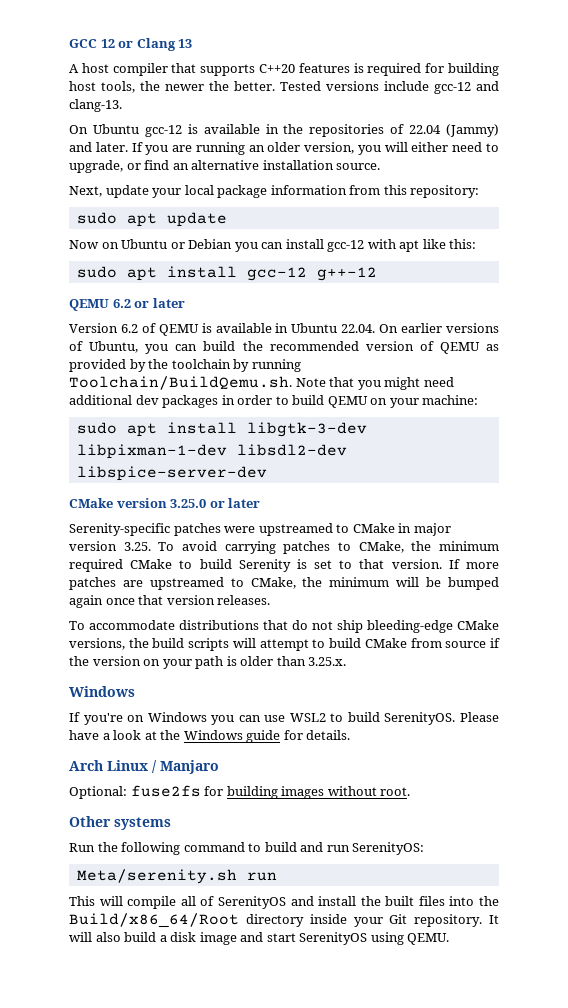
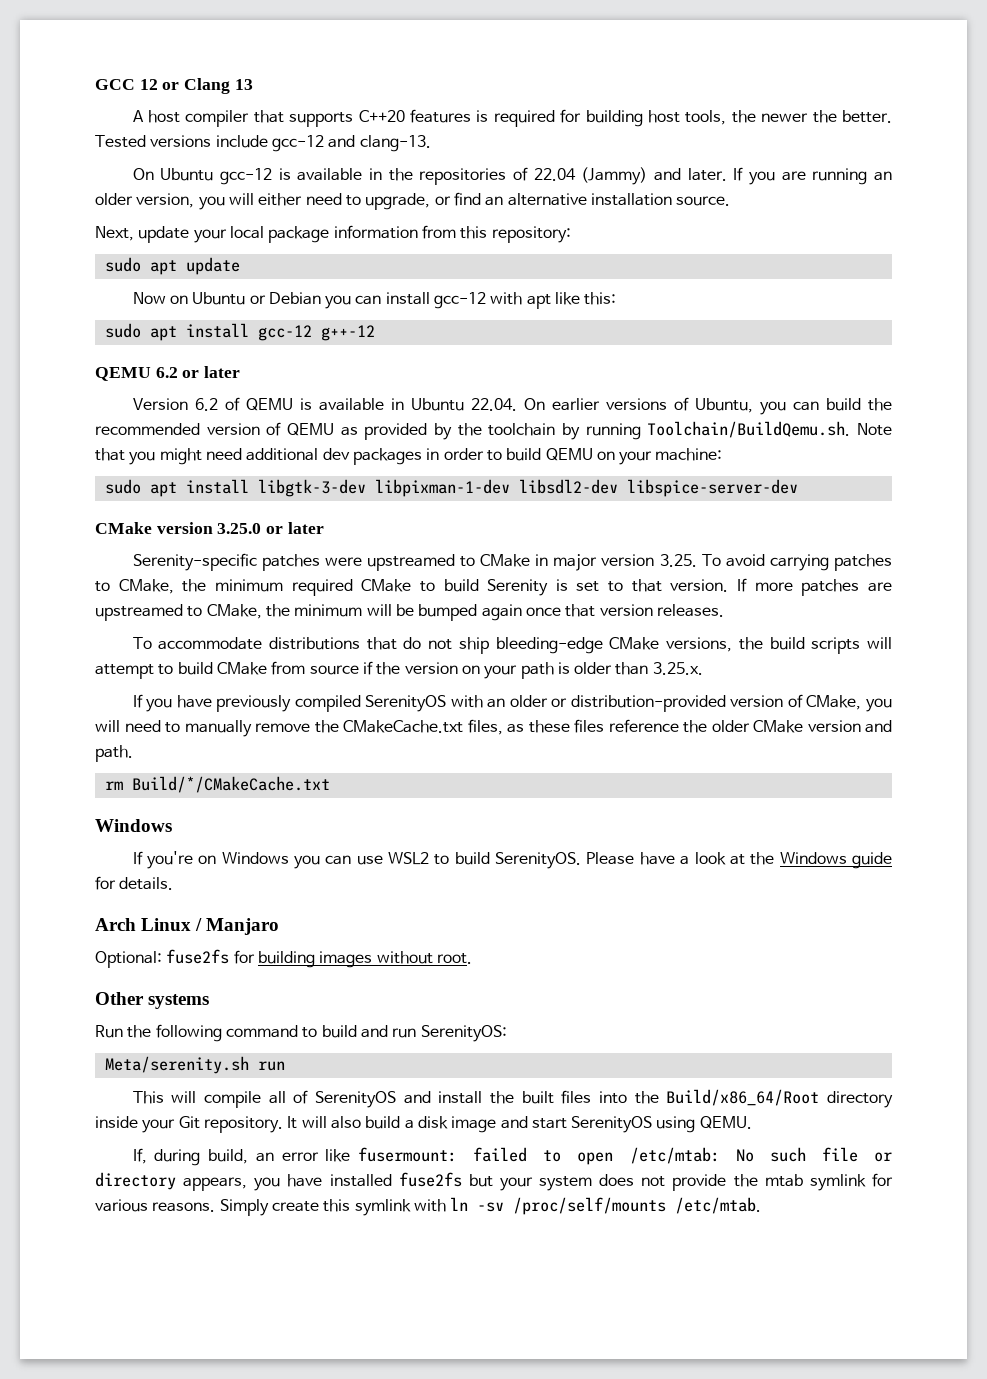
(347, 661) none -> [132,694,893,712] [95,719,892,737] [95,745,133,762] [104,776,330,793] // If you have previously compiled SerenityOS with an older or distribution-provided version of CMake, you will need to manually remove the CMakeCache.txt files, as these files reference the older CMake version and path. // rm Build/*/CMakeCache.txt
(450, 939) none -> [132,1147,892,1166] [95,1172,893,1191] [95,1197,762,1216] // If, during build, an error like fusermount: failed to open /etc/mtab: No such file or directory appears, you have installed fuse2fs but your system does not provide the mtab symlink for various reasons. Simply create this symlink with ln -sv /proc/self/mounts /etc/mtab.

